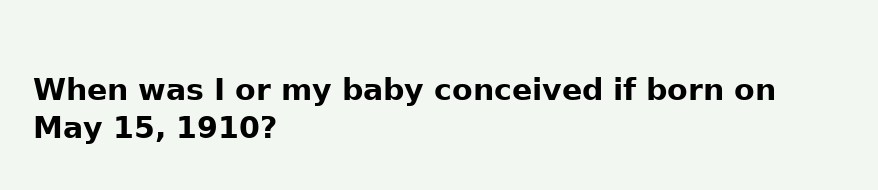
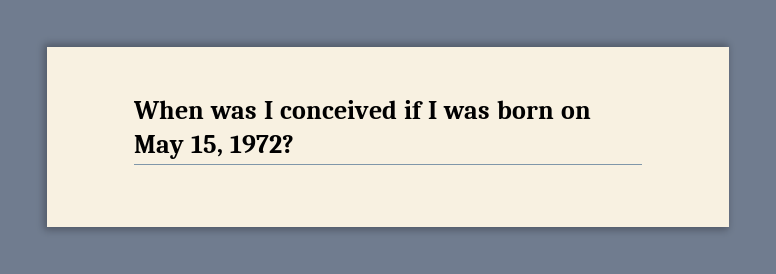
[235,77,637,106] or my baby conceived if -> [280,100,491,119] conceived if I was
[175,116,277,138] 1910? -> [230,135,295,153] 1972?

